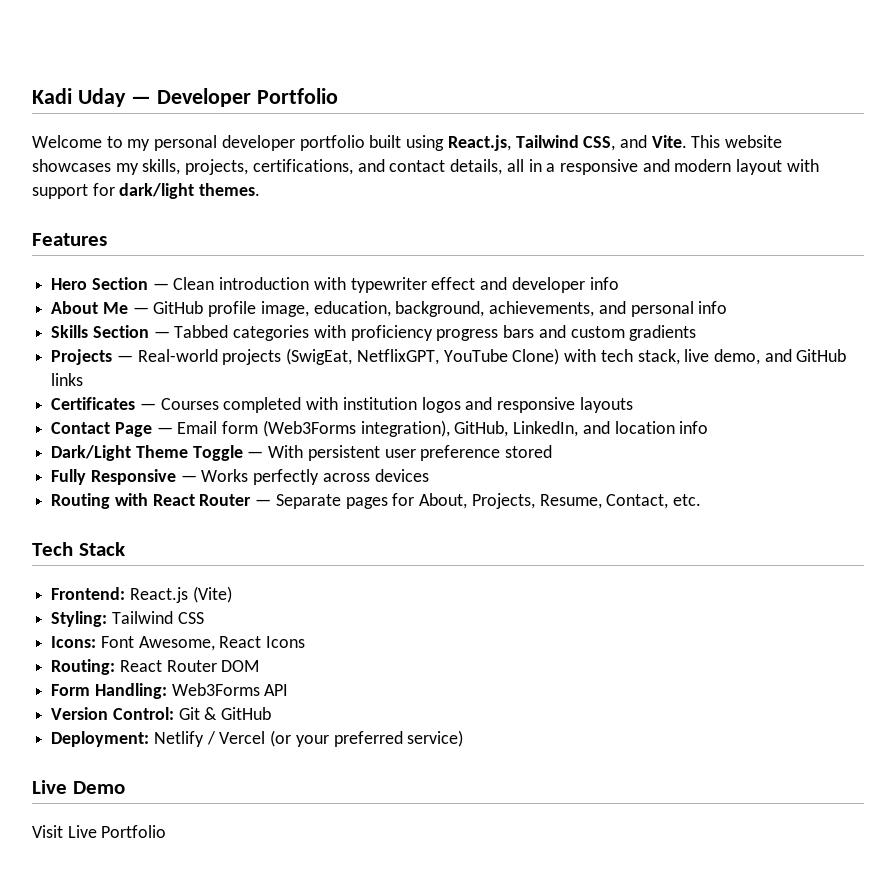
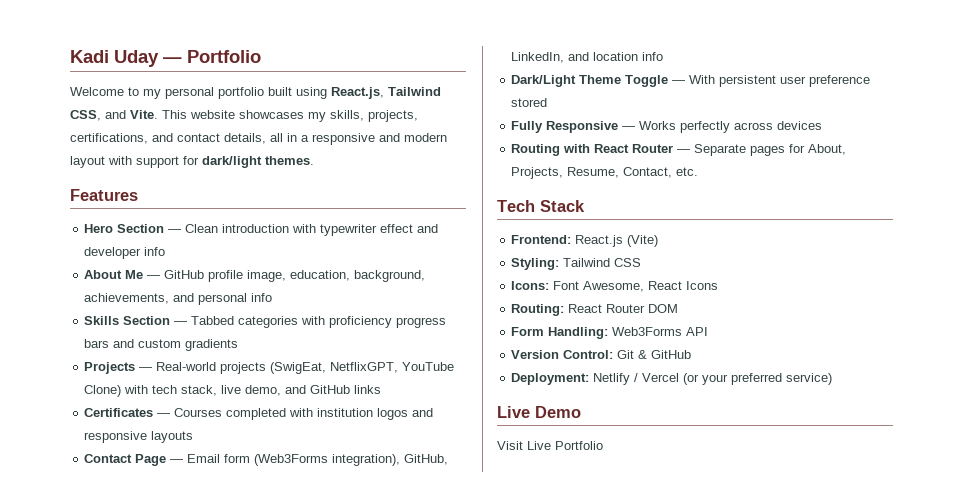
[156,88,251,107] Developer -> (182, 60) none
[221,135,295,151] developer -> (214, 93) none

